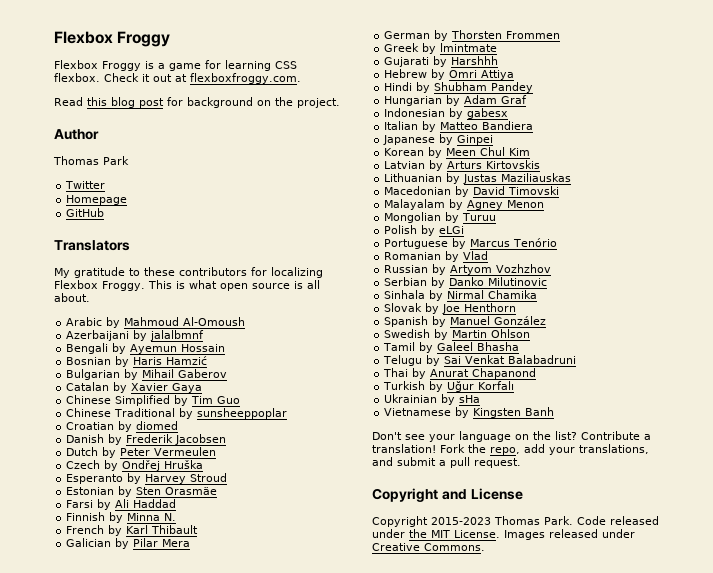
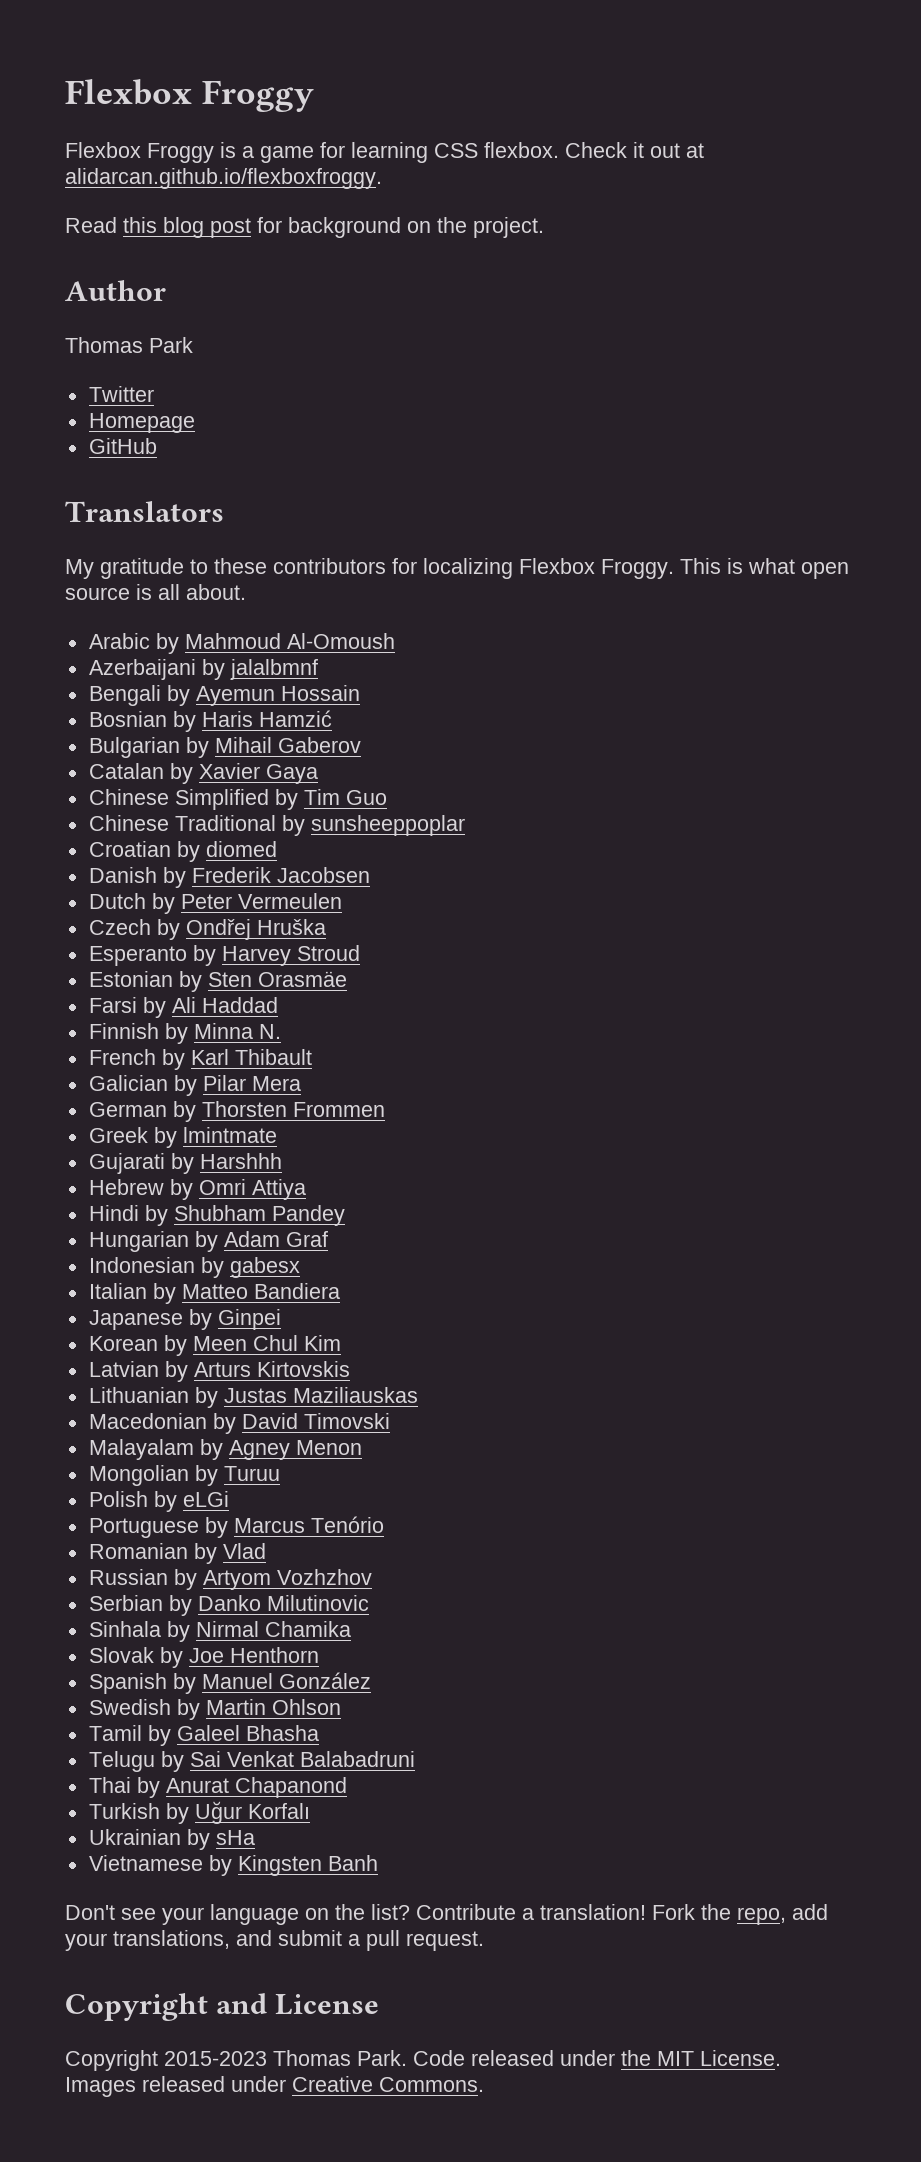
[190,73,301,84] flexboxfroggy.com. -> [65,168,382,189] alidarcan.github.io/flexboxfroggy.

